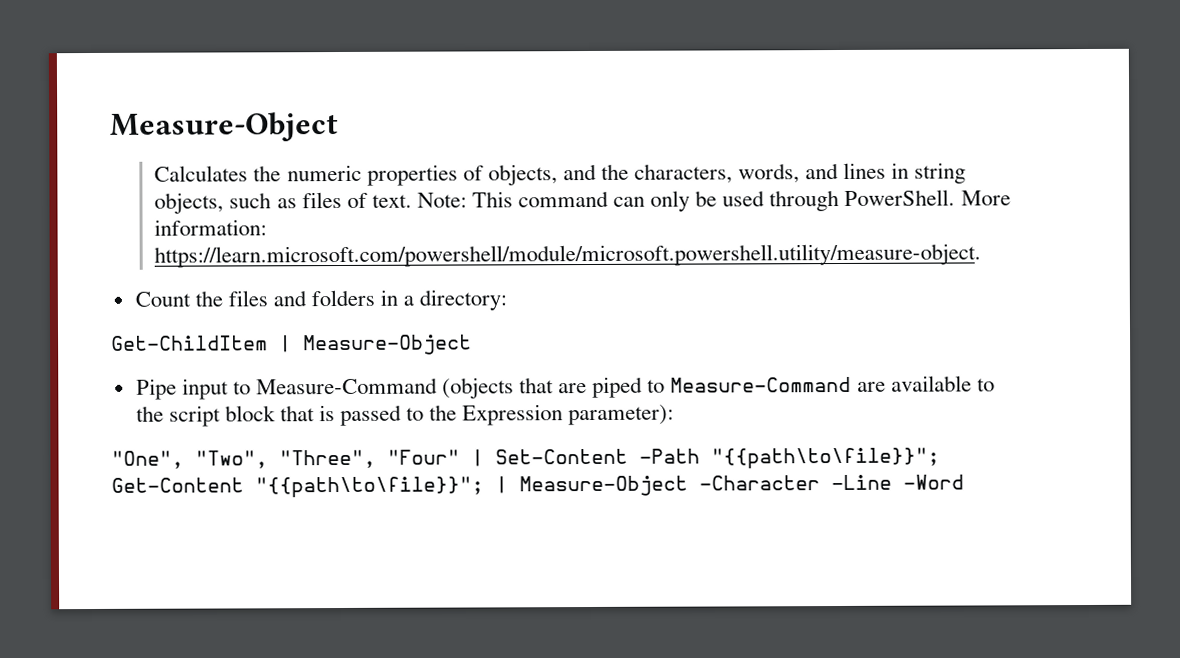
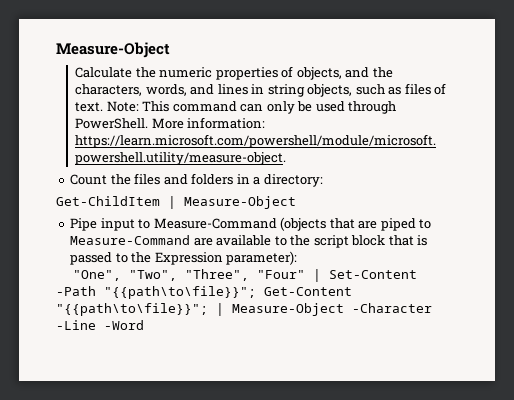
[110,112,338,142] [154,165,249,182] Measure-Object // Calculates -> [56,42,170,58] [75,67,133,78] Measure-Object // Calculate

